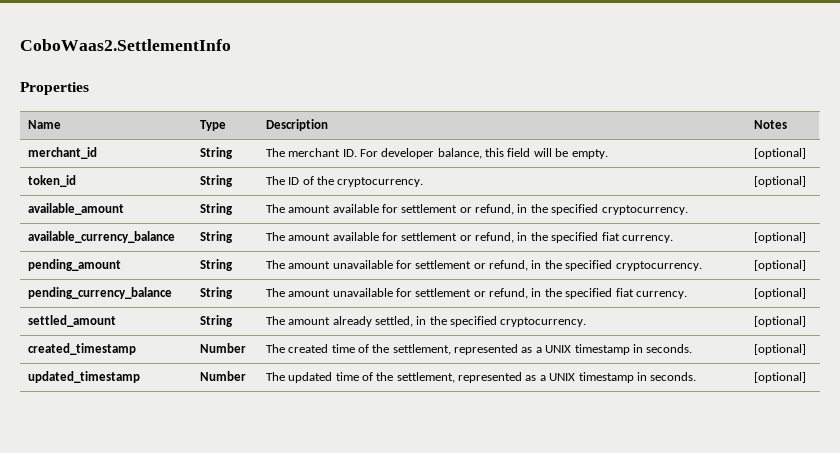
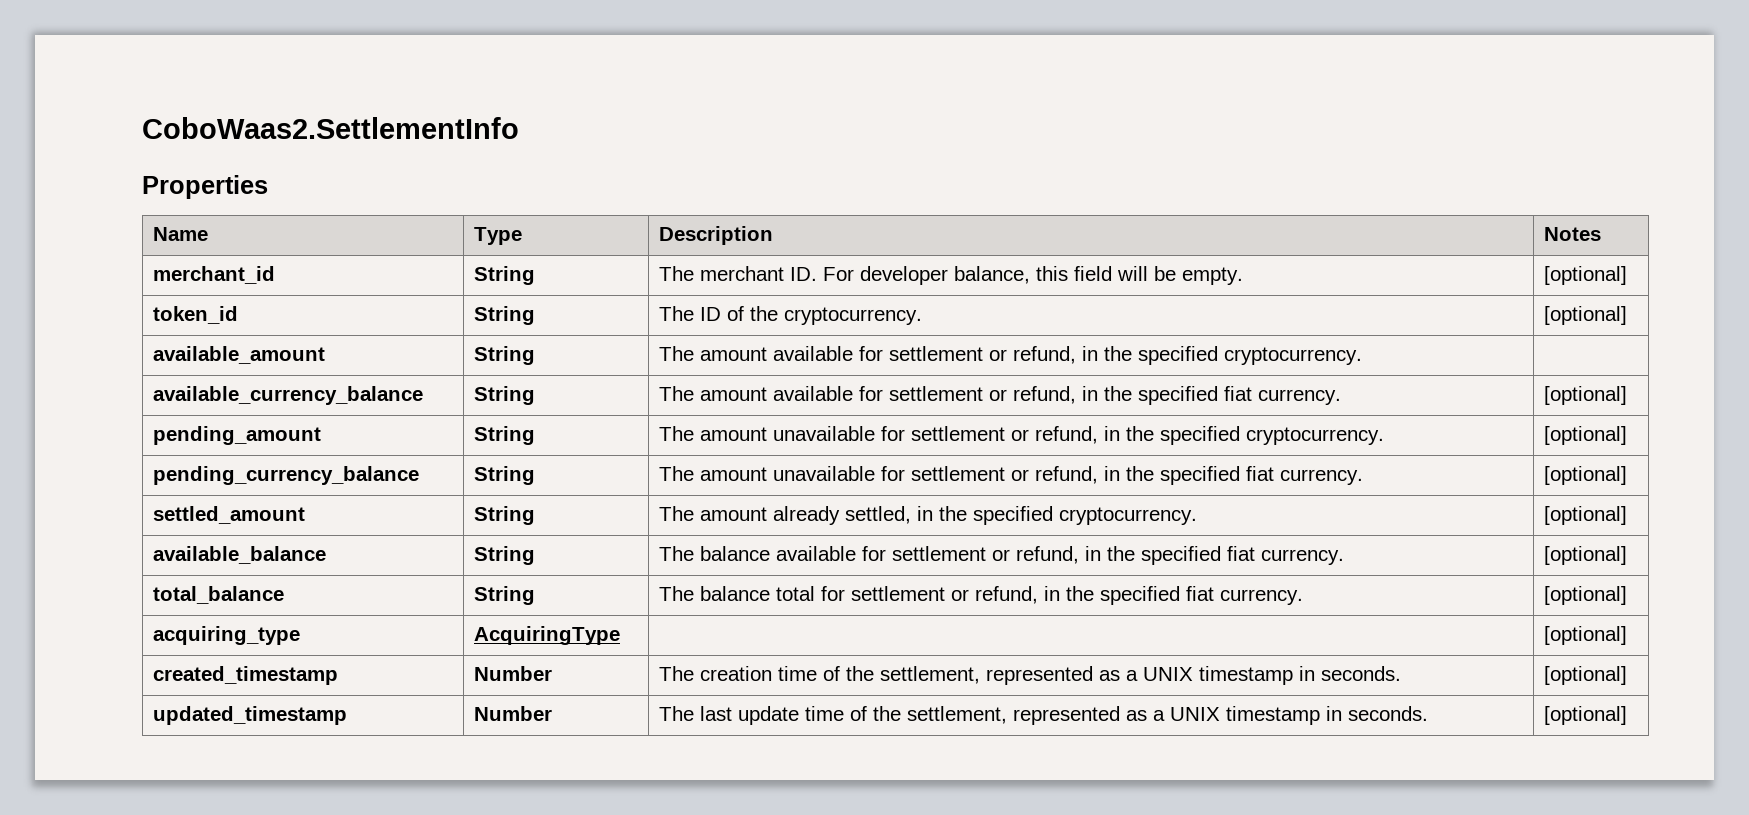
(806, 321) none -> [152,546,326,564] [473,546,535,565] [658,546,1344,565] [1543,546,1627,565] [152,586,284,604] [473,586,535,605] [658,586,1303,605] [1543,586,1627,605] [152,626,300,645] [473,626,620,645] [1543,626,1627,645] // available_balance | String | The balance available for settlement or refund, in the specified fiat currency. | [optional] // total_balance | String | The balance total for settlement or refund, in the specified fiat currency. | [optional] // acquiring_type | AcquiringType | | [optional]
[288,344,329,353] created -> [699,666,772,681] creation
[288,372,333,383] updated -> [699,706,799,725] last update

